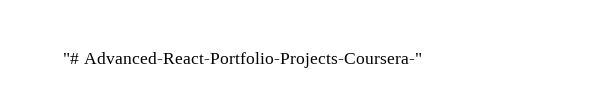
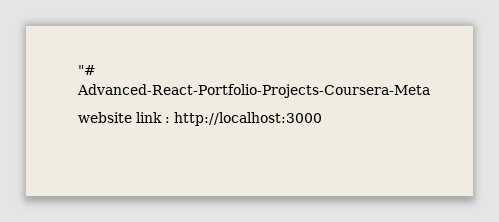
[83,52,422,68] Advanced-React-Portfolio-Projects-Coursera-" -> [77,84,430,98] [78,112,322,126] Advanced-React-Portfolio-Projects-Coursera-Meta // website link : http://localhost:3000

